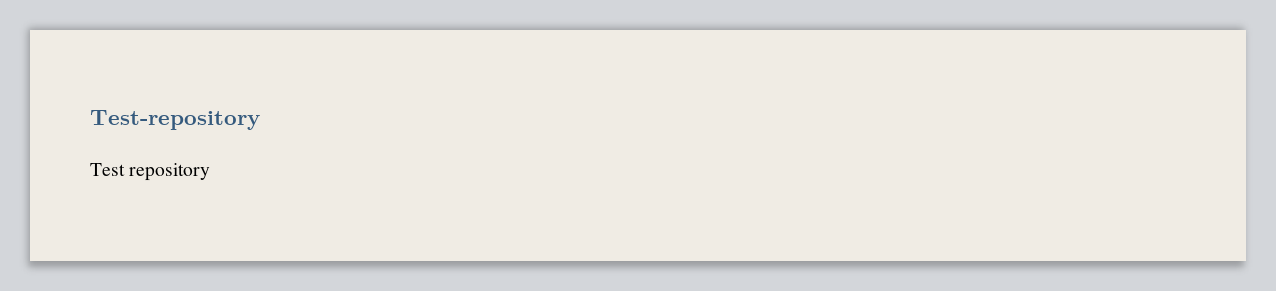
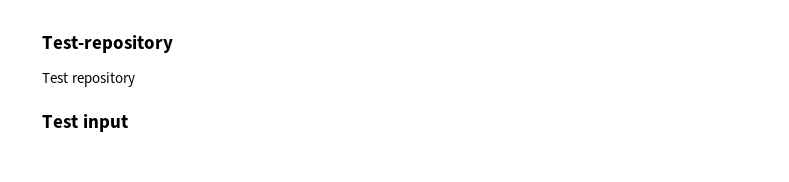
(211, 172) none -> [42,114,129,132] // Test input

